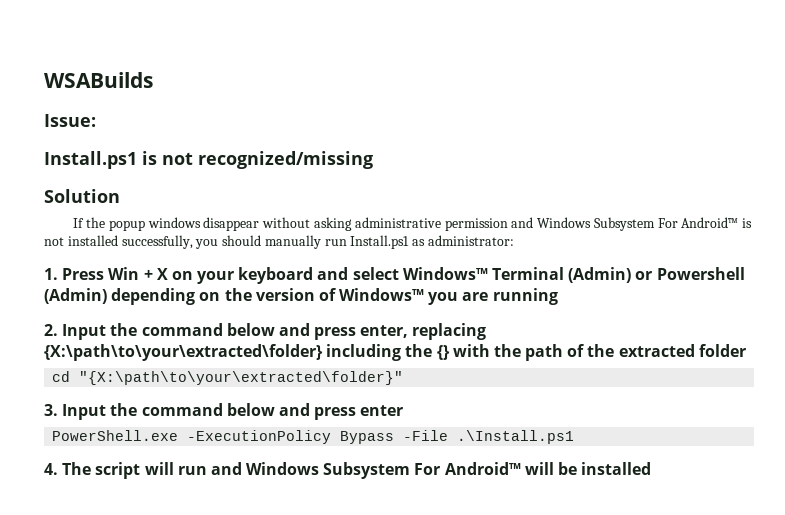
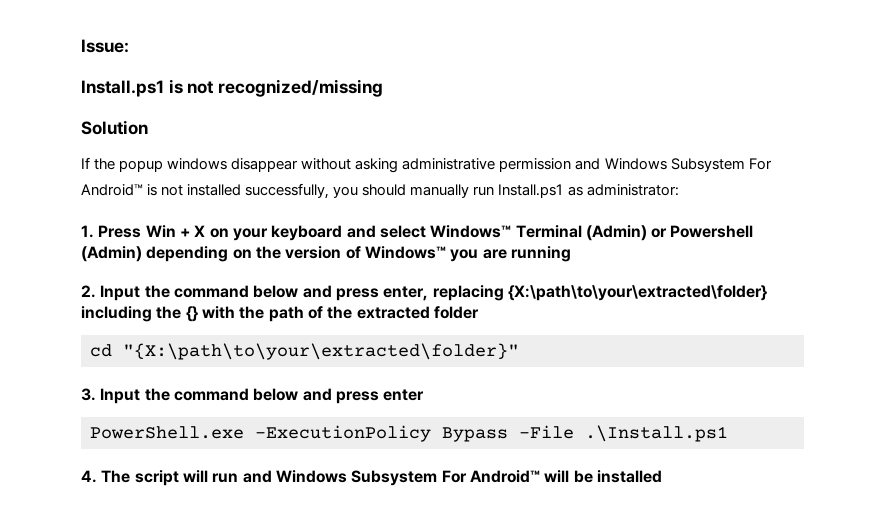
[44,72,153,88] WSABuilds // -> (81, 46) none

